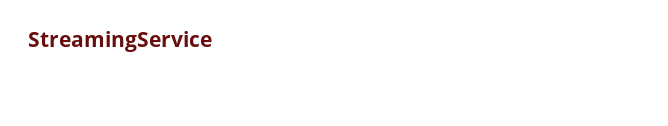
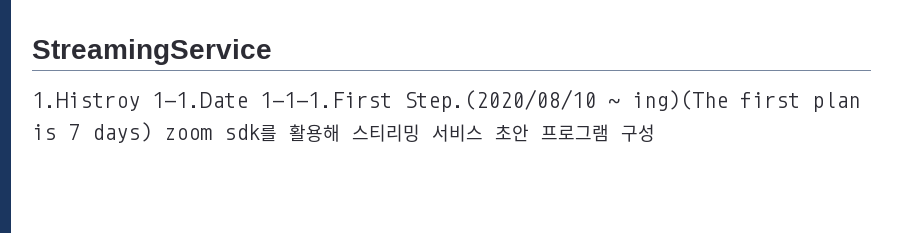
(212, 41) none -> [32,89,860,112] [32,122,655,143] // 1.Histroy 1-1.Date 1-1-1.First Step.(2020/08/10 ~ ing)(The first plan is 7 days) zoom sdk를 활용해 스티리밍 서비스 초안 프로그램 구성

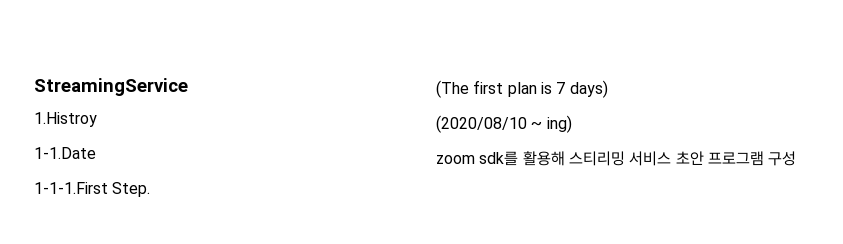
(140, 101) none -> (97, 119) //
[260,89,728,112] 1-1-1.First Step.(2020/08/10 ~ ing)(The -> [34,182,151,197] [436,80,469,98] // 1-1-1.First Step. // (The
(152, 132) none -> [436,115,572,133] // (2020/08/10 ~ ing) //

